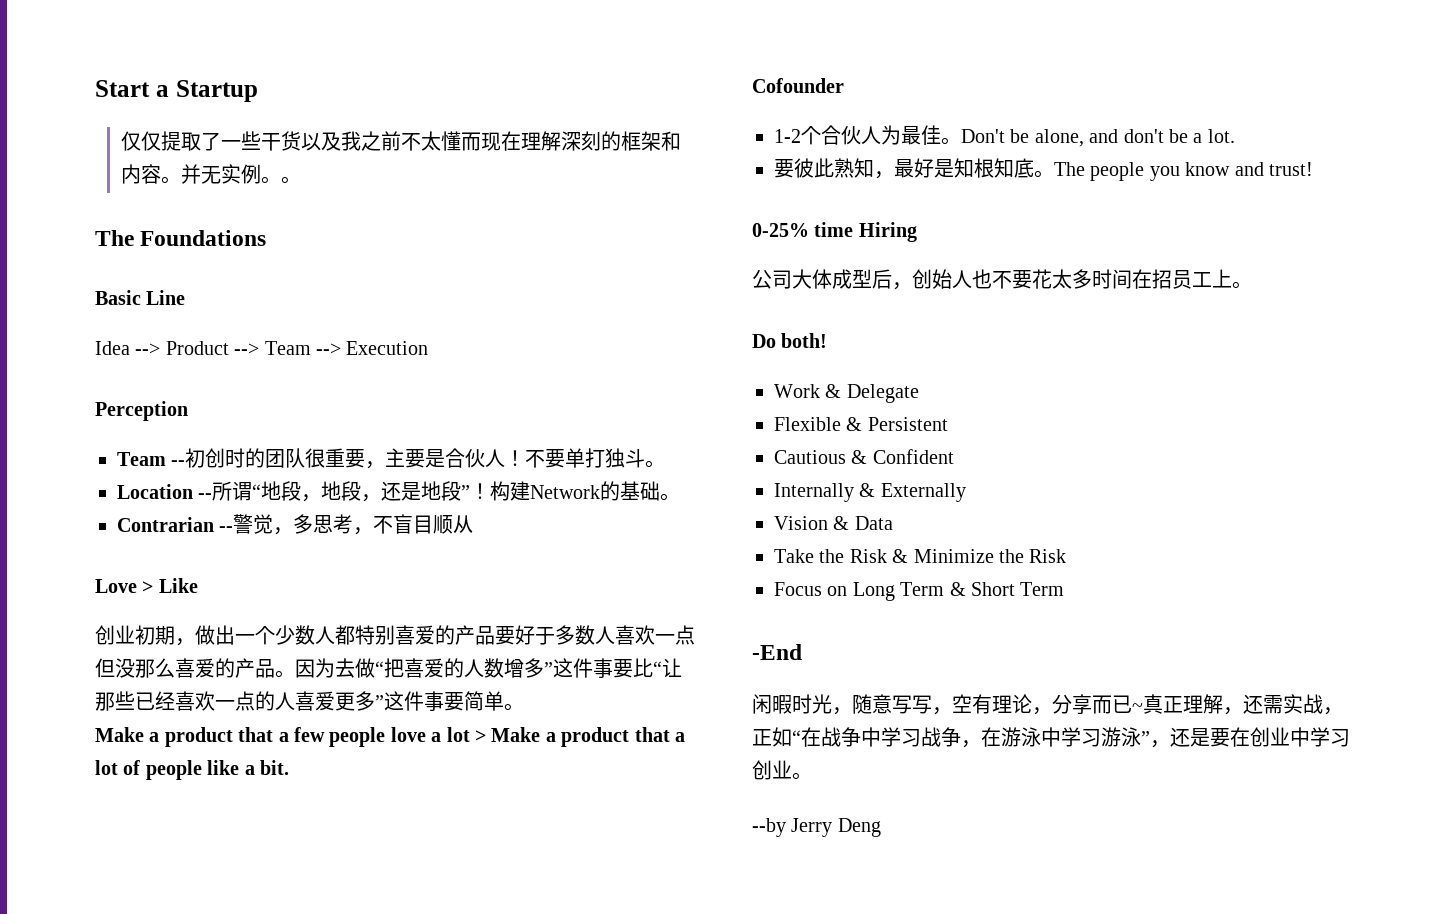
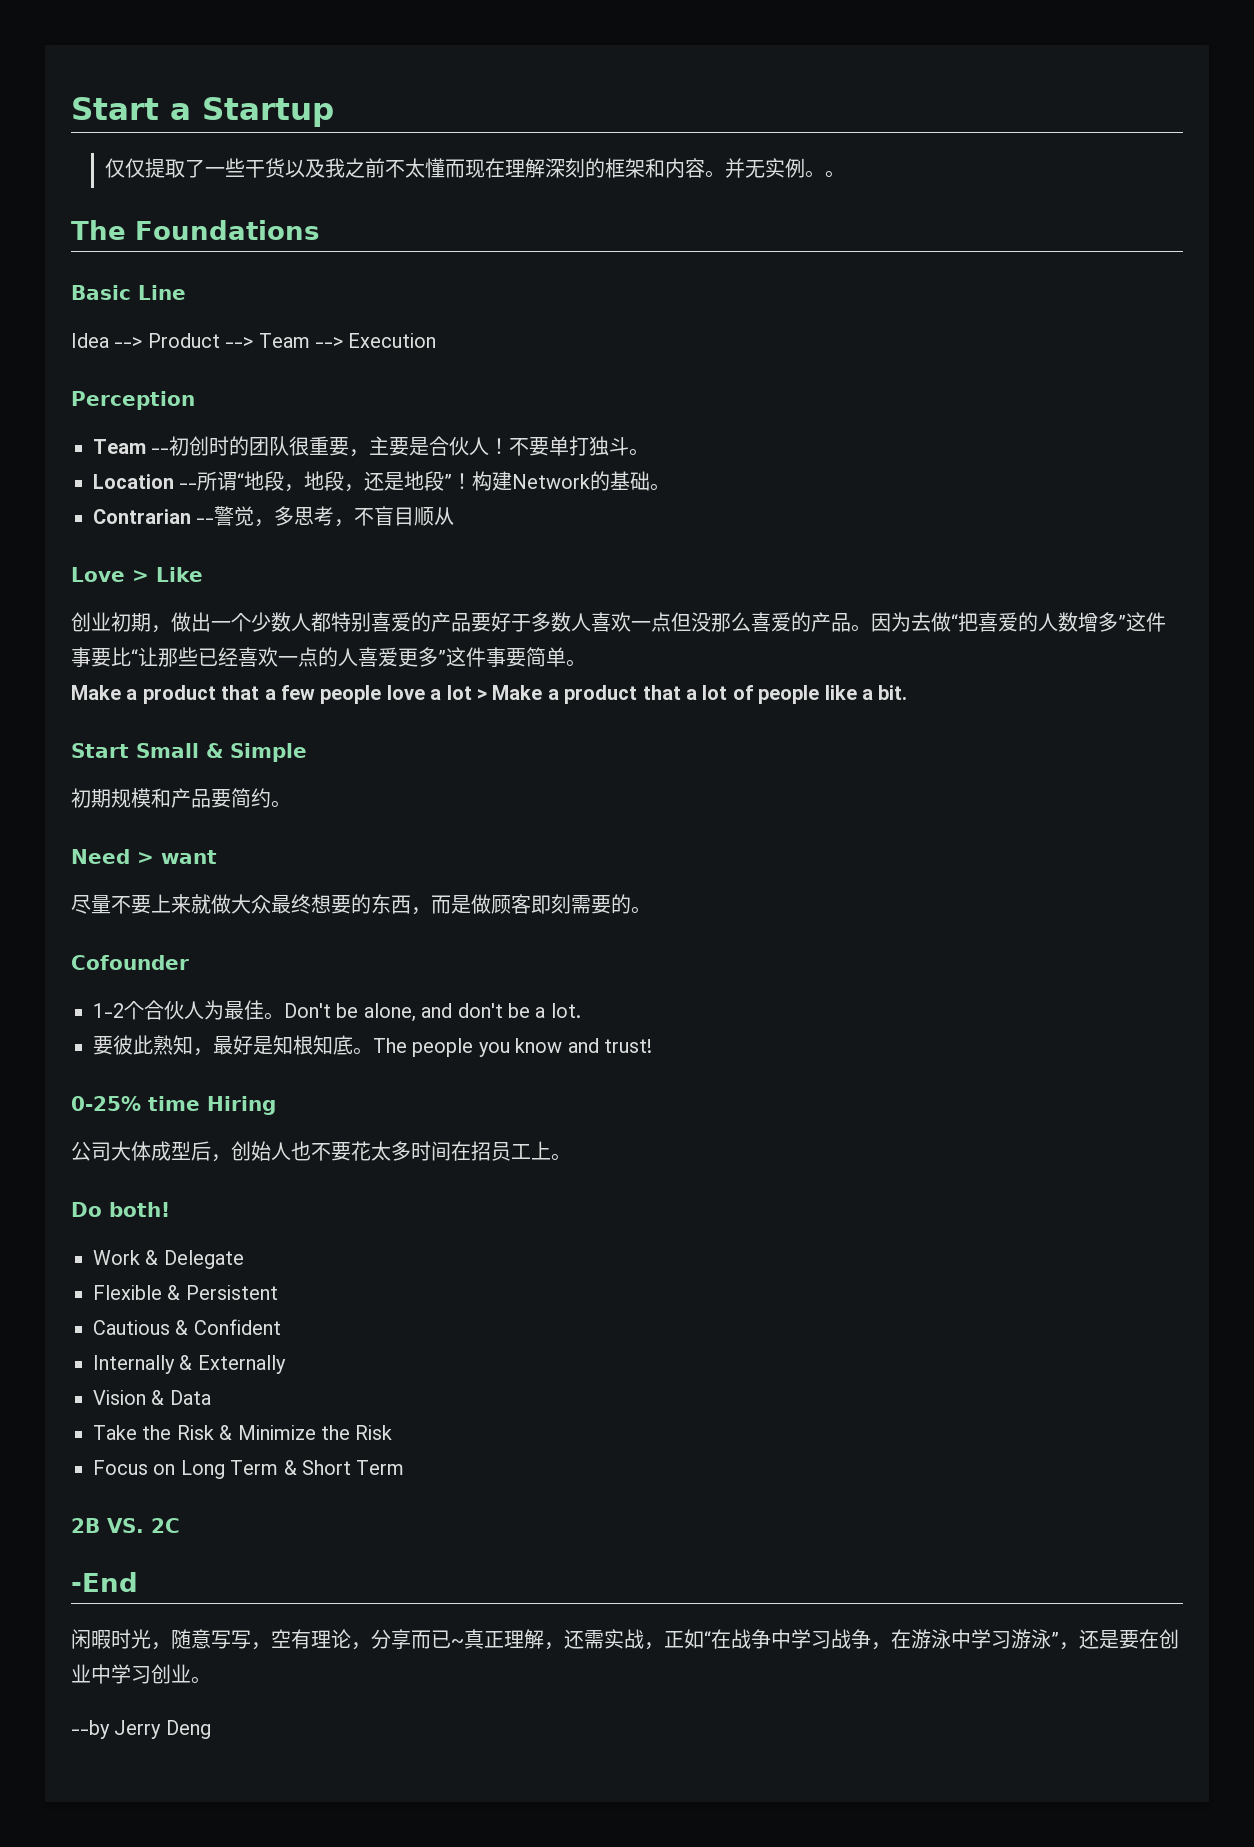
(289, 767) none -> [71,743,307,762] [71,788,291,808] [71,849,217,864] [71,894,651,915] // Start Small & Simple // 初期规模和产品要简约。 // Need > want // 尽量不要上来就做大众最终想要的东西，而是做顾客即刻需要的。
(1065, 589) none -> [71,1518,180,1533] // 2B VS. 2C

